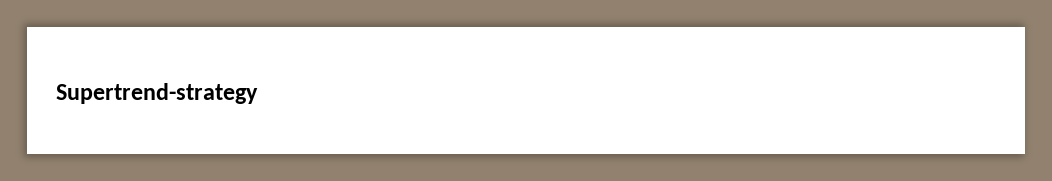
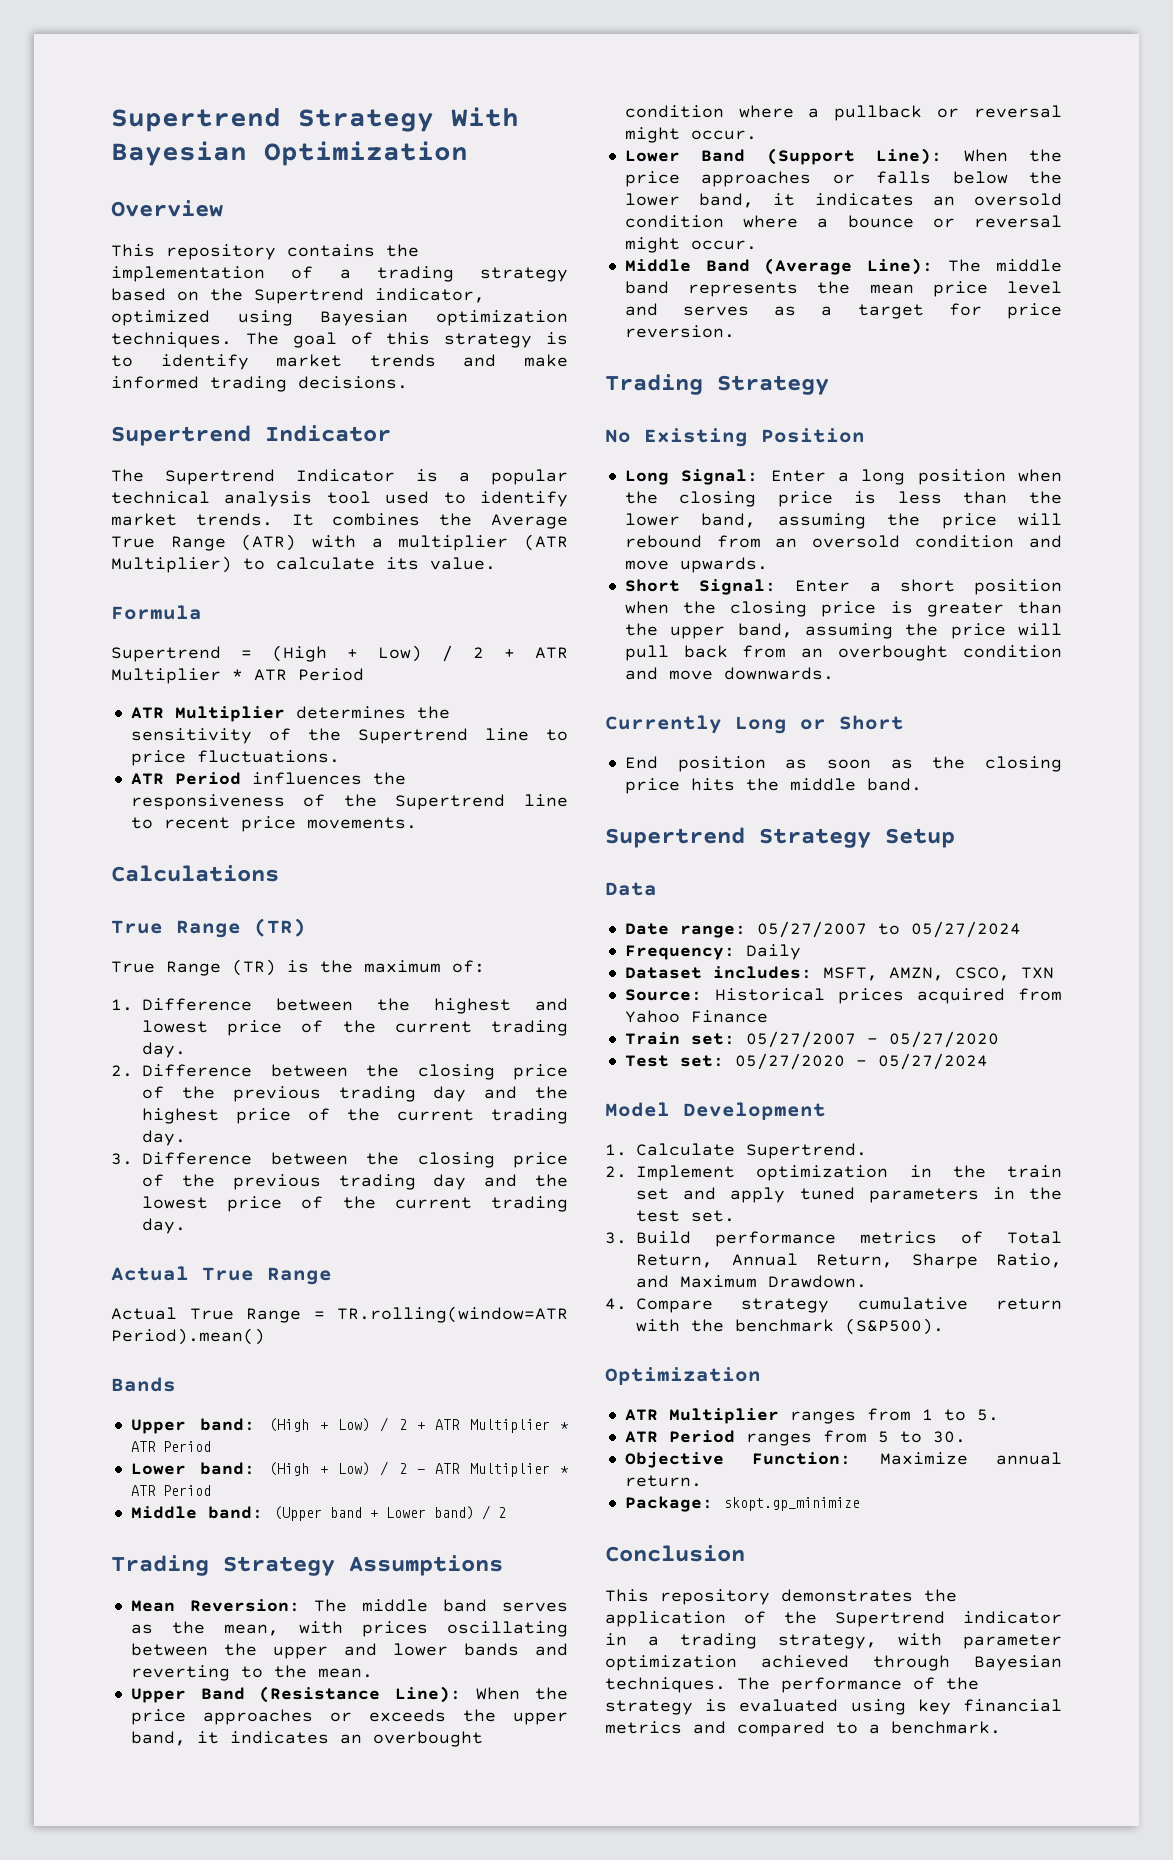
[56,83,258,104] Supertrend-strategy -> [111,107,519,132] [111,141,468,166] [111,200,223,217] [111,244,419,260] [111,266,568,282] [111,288,485,304] [111,310,568,326] [111,332,568,348] [111,354,568,370] [111,376,408,392] [111,425,391,446] [111,469,568,485] [111,491,568,507] [111,513,568,529] [111,534,568,551] [111,556,496,573] [111,605,202,620] [111,645,568,662] [111,668,364,684] [130,706,450,722] [130,728,568,744] [130,750,340,766] [130,772,406,785] [130,794,568,810] [130,816,417,832] [111,865,279,882] [111,918,306,938] [111,959,485,976] [111,998,568,1014] [142,1020,568,1036] [142,1042,186,1058] [111,1064,568,1080] [142,1086,568,1102] [142,1108,568,1124] [142,1130,186,1146] [111,1152,568,1168] [142,1174,568,1190] [142,1196,568,1212] [142,1218,186,1234] [111,1266,332,1285] [111,1306,568,1323] [111,1328,265,1345] [111,1377,176,1392] [130,1417,570,1434] [130,1441,211,1452] [130,1461,570,1477] [130,1485,211,1496] [130,1505,506,1521] [111,1555,503,1576] [130,1599,568,1612] [130,1621,568,1637] [130,1643,568,1659] [130,1665,373,1681] [130,1686,568,1703] [130,1709,568,1725] [130,1731,483,1747] [624,105,1062,121] [624,127,757,143] [624,148,1062,165] [624,171,1062,187] [624,193,1062,208] [624,215,1062,228] [624,237,757,253] [624,258,1062,275] [624,281,1062,297] [624,303,1062,319] [624,325,735,338] [605,374,829,395] [605,428,865,447] [624,469,1062,485] [624,491,1062,507] [624,513,1062,529] [624,535,1062,548] [624,557,768,573] [624,579,1062,595] [624,601,1062,617] [624,623,1062,639] [624,645,1062,661] [624,667,834,680] [605,715,904,734] [624,756,1062,772] [624,778,922,794] [605,827,955,848] [605,882,657,896] [624,921,1021,938] [624,944,801,960] [624,966,1054,981] [624,988,1062,1004] [624,1010,768,1023] [624,1031,999,1048] [624,1053,988,1070] [605,1102,826,1120] [605,1143,867,1159] [605,1165,1062,1181] [636,1187,1062,1203] [636,1210,735,1222] [605,1231,1062,1247] [636,1253,1062,1269] [636,1275,867,1288] [605,1297,1062,1313] [636,1318,944,1335] [605,1367,761,1385] [624,1408,999,1424] [624,1430,966,1446] [624,1452,1062,1468] [624,1475,702,1487] [624,1496,860,1512] [605,1545,745,1562] [605,1589,957,1605] [605,1611,1062,1627] [605,1633,1062,1649] [605,1655,1062,1671] [605,1677,979,1693] [605,1699,1062,1715] [605,1721,1001,1737] Supertrend Strategy With Bayesian Optimization // Overview // This repository contains the implementation of a trading strategy based on the Supertrend indicator, optimized using Bayesian optimization techniques. The goal of this strategy is to identify market trends and make informed trading decisions. // Supertrend Indicator // The Supertrend Indicator is a popular technical analysis tool used to identify market trends. It combines the Average True Range (ATR) with a multiplier (ATR Multiplier) to calculate its value. // Formula // Supertrend = (High + Low) / 2 + ATR Multiplier * ATR Period // ATR Multiplier determines the sensitivity of the Supertrend line to price fluctuations. // ATR Period influences the responsiveness of the Supertrend line to recent price movements. // Calculations // True Range (TR) // True Range (TR) is the maximum of: // 1. Difference between the highest and lowest price of the current trading day. // 2. Difference between the closing price of the previous trading day and the highest price of the current trading day. // 3. Difference between the closing price of the previous trading day and the lowest price of the current trading day. // Actual True Range // Actual True Range = TR.rolling(window=ATR Period).mean() // Bands // Upper band: (High + Low) / 2 + ATR Multiplier * ATR Period // Lower band: (High + Low) / 2 - ATR Multiplier * ATR Period // Middle band: (Upper band + Lower band) / 2 // Trading Strategy Assumptions // Mean Reversion: The middle band serves as the mean, with prices oscillating between the upper and lower bands and reverting to the mean. // Upper Band (Resistance Line): When the price approaches or exceeds the upper band, it indicates an overbought condition where a pullback or reversal might occur. // Lower Band (Support Line): When the price approaches or falls below the lower band, it indicates an oversold condition where a bounce or reversal might occur. // Middle Band (Average Line): The middle band represents the mean price level and serves as a target for price reversion. // Trading Strategy // No Existing Position // Long Signal: Enter a long position when the closing price is less than the lower band, assuming the price will rebound from an oversold condition and move upwards. // Short Signal: Enter a short position when the closing price is greater than the upper band, assuming the price will pull back from an overbought condition and move downwards. // Currently Long or Short // End position as soon as the closing price hits the middle band. // Supertrend Strategy Setup // Data // Date range: 05/27/2007 to 05/27/2024 // Frequency: Daily // Dataset includes: MSFT, AMZN, CSCO, TXN // Source: Historical prices acquired from Yahoo Finance // Train set: 05/27/2007 - 05/27/2020 // Test set: 05/27/2020 - 05/27/2024 // Model Development // 1. Calculate Supertrend. // 2. Implement optimization in the train set and apply tuned parameters in the test set. // 3. Build performance metrics of Total Return, Annual Return, Sharpe Ratio, and Maximum Drawdown. // 4. Compare strategy cumulative return with the benchmark (S&P500). // Optimization // ATR Multiplier ranges from 1 to 5. // ATR Period ranges from 5 to 30. // Objective Function: Maximize annual return. // Package: skopt.gp_minimize // Conclusion // This repository demonstrates the application of the Supertrend indicator in a trading strategy, with parameter optimization achieved through Bayesian techniques. The performance of the strategy is evaluated using key financial metrics and compared to a benchmark.

